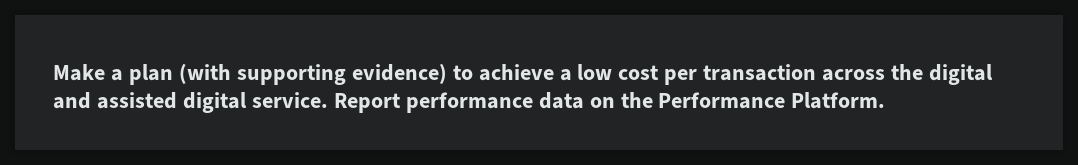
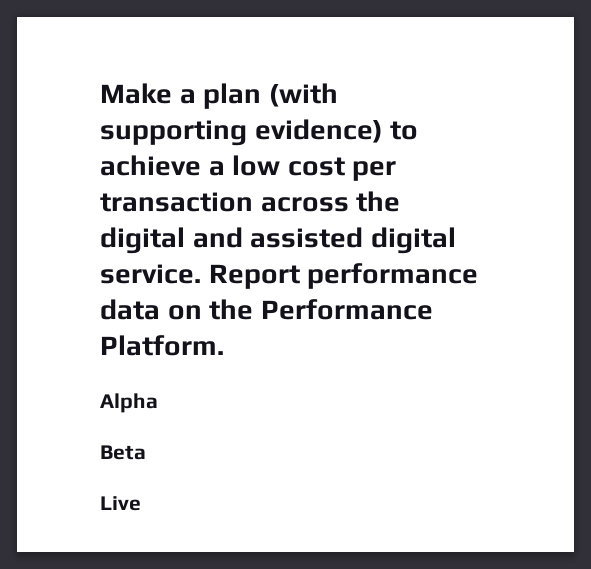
(886, 100) none -> [100,393,158,413] [100,445,146,460] [100,496,141,511] // Alpha // Beta // Live

